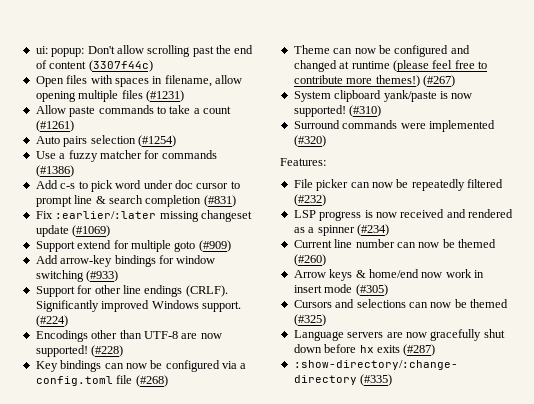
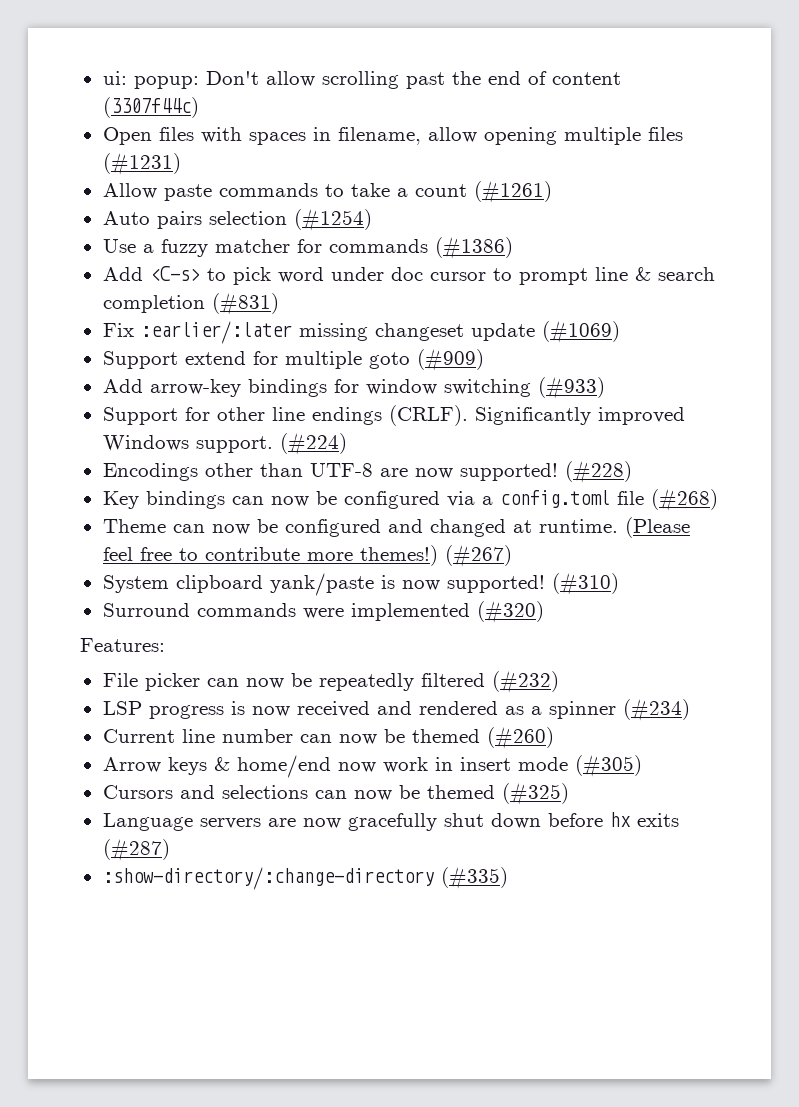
[60,183,76,189] c-s -> [149,266,200,281] <C-s>
[351,60,429,72] runtime (please -> [538,517,690,538] runtime. (Please

